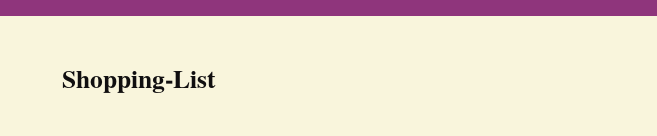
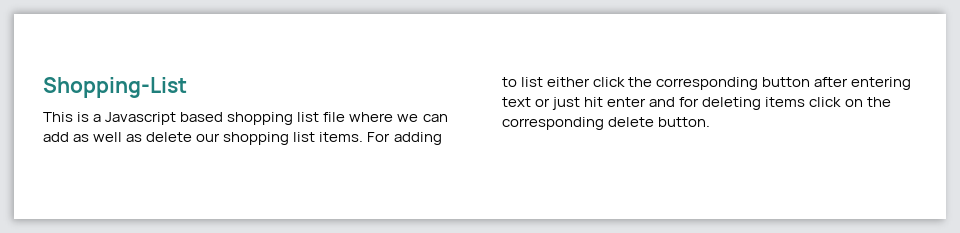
(216, 82) none -> [43,112,448,125] [43,132,442,145] [502,77,912,90] [502,97,891,110] [502,117,711,130] // This is a Javascript based shopping list file where we can add as well as delete our shopping list items. For adding to list either click the corresponding button after entering text or just hit enter and for deleting items click on the corresponding delete button.

